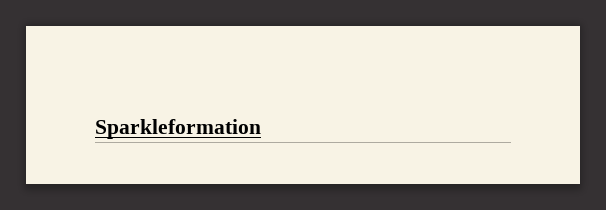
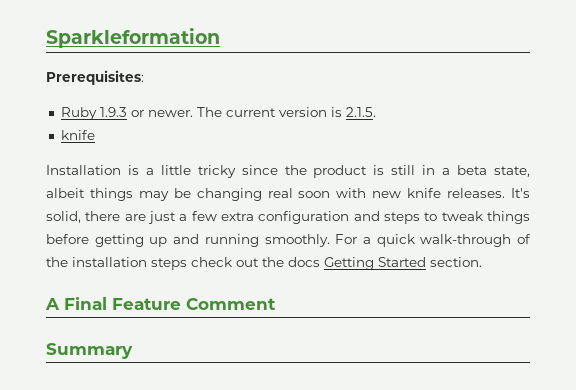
(261, 129) none -> [46,70,144,85] [60,107,376,120] [60,130,95,140] [46,165,530,178] [46,188,531,201] [46,211,530,224] [46,234,531,247] [46,257,482,270] [45,297,276,310] [46,343,133,359] // Prerequisites: // Ruby 1.9.3 or newer. The current version is 2.1.5. // knife // Installation is a little tricky since the product is still in a beta state, albeit things may be changing real soon with new knife releases. It's solid, there are just a few extra configuration and steps to tweak things before getting up and running smoothly. For a quick walk-through of the installation steps check out the docs Getting Started section. // A Final Feature Comment // Summary

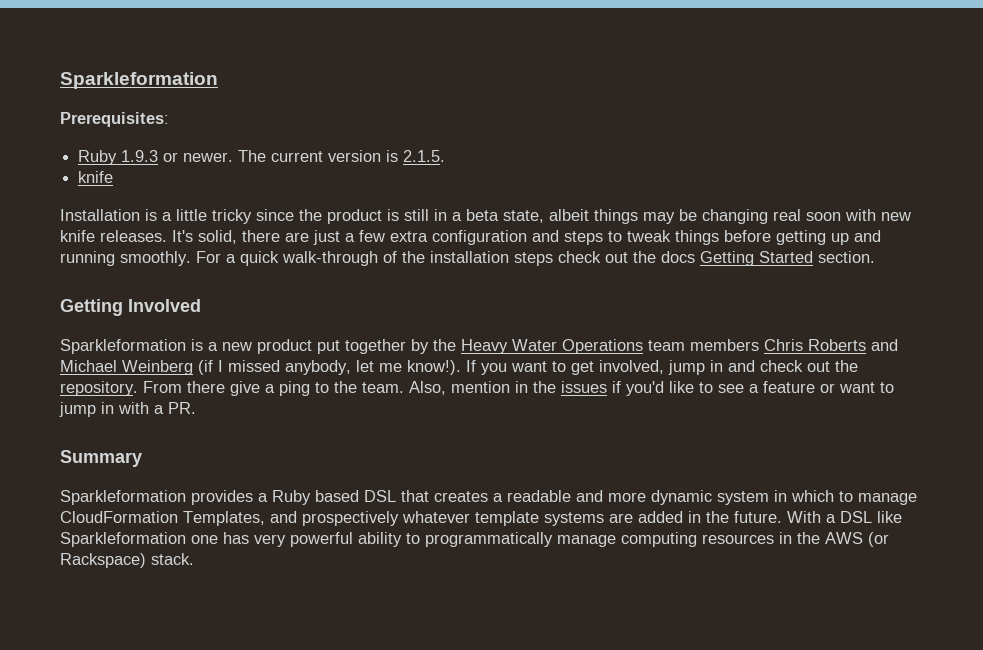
[45,297,276,310] [46,343,133,359] A Final Feature Comment // Summary -> [60,299,201,316] [60,339,898,354] [60,360,858,375] [60,381,894,396] [59,402,196,417] [60,450,142,467] [60,490,917,505] [60,511,902,526] [60,532,889,547] [60,553,194,568] Getting Involved // Sparkleformation is a new product put together by the Heavy Water Operations team members Chris Roberts and Michael Weinberg (if I missed anybody, let me know!). If you want to get involved, jump in and check out the repository. From there give a ping to the team. Also, mention in the issues if you'd like to see a feature or want to jump in with a PR. // Summary // Sparkleformation provides a Ruby based DSL that creates a readable and more dynamic system in which to manage CloudFormation Templates, and prospectively whatever template systems are added in the future. With a DSL like Sparkleformation one has very powerful ability to programmatically manage computing resources in the AWS (or Rackspace) stack.

